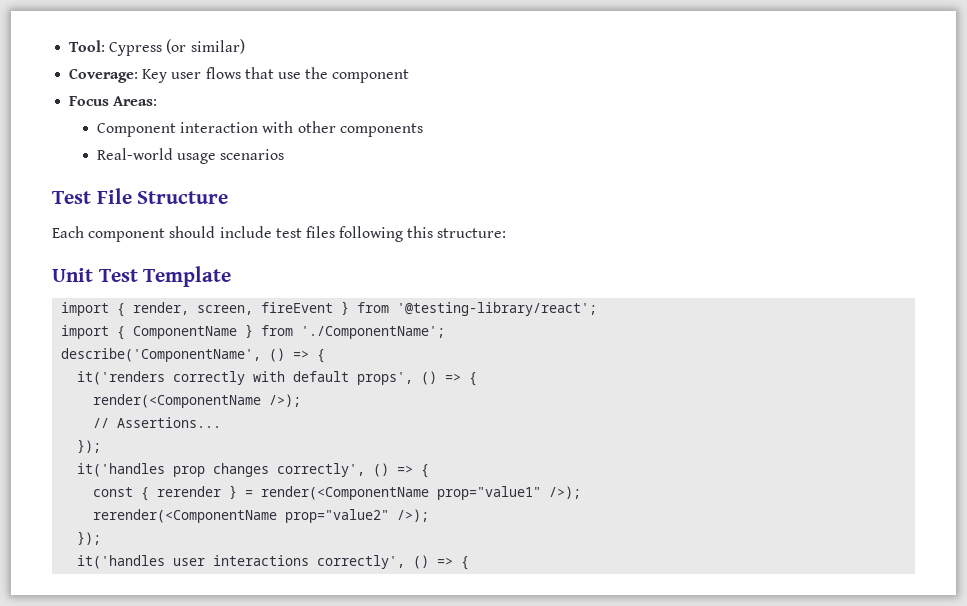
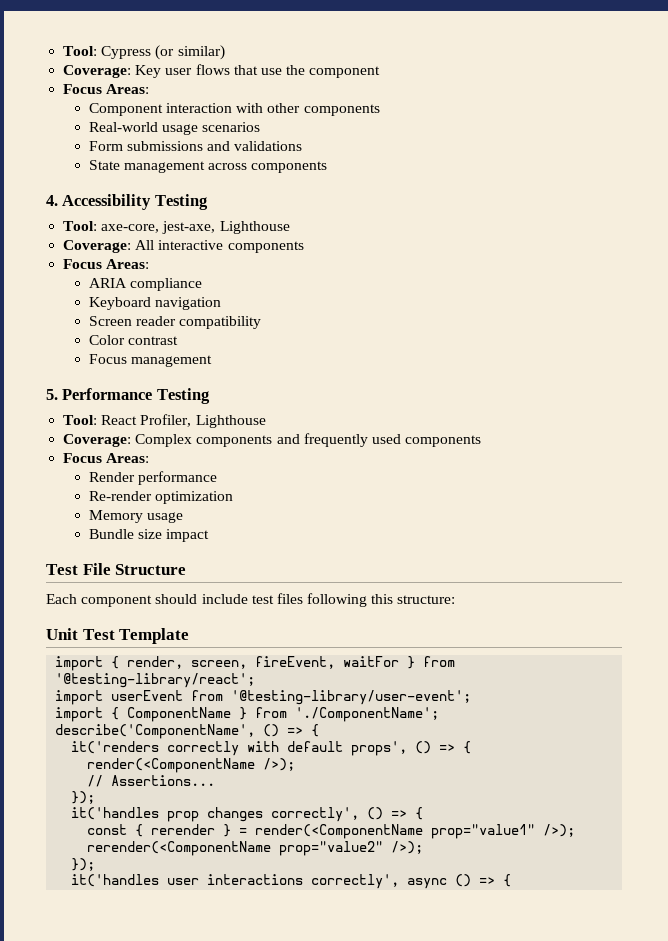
(285, 154) none -> [88,141,303,151] [88,160,328,173] [46,194,208,210] [63,221,290,234] [63,240,304,253] [63,259,150,269] [88,278,203,291] [88,297,222,310] [88,316,262,329] [88,335,179,345] [88,354,213,367] [46,388,210,404] [63,414,266,428] [63,433,482,447] [63,453,150,463] [88,471,218,485] [88,491,234,504] [88,510,184,523] [88,529,210,542] // Form submissions and validations // State management across components // 4. Accessibility Testing // Tool: axe-core, jest-axe, Lighthouse // Coverage: All interactive components // Focus Areas: // ARIA compliance // Keyboard navigation // Screen reader compatibility // Color contrast // Focus management // 5. Performance Testing // Tool: React Profiler, Lighthouse // Coverage: Complex components and frequently used components // Focus Areas: // Render performance // Re-render optimization // Memory usage // Bundle size impact
[261,302,334,313] fireEvent -> [255,656,400,669] fireEvent, waitFor
(598, 309) none -> [55,690,472,705] // import userEvent from '@testing-library/user-event';
(406, 562) none -> [407,878,448,889] async

